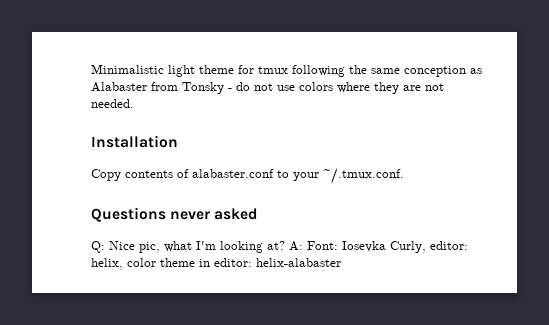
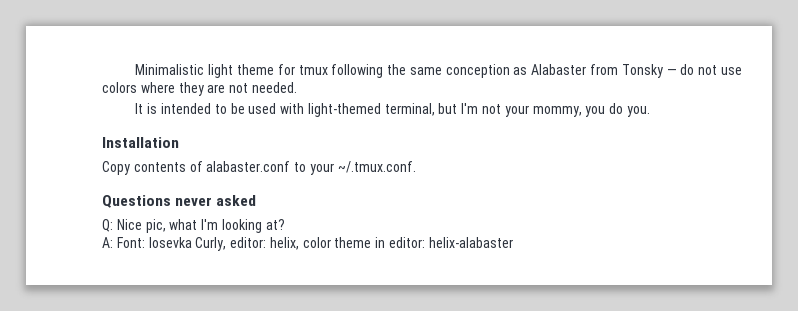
[228,88,232,91] - -> [666,69,677,75] —
(134, 103) none -> [135,103,650,117] // It is intended to be used with light-themed terminal, but I'm not your mommy, you do you.
(285, 245) none -> (285, 224) //

